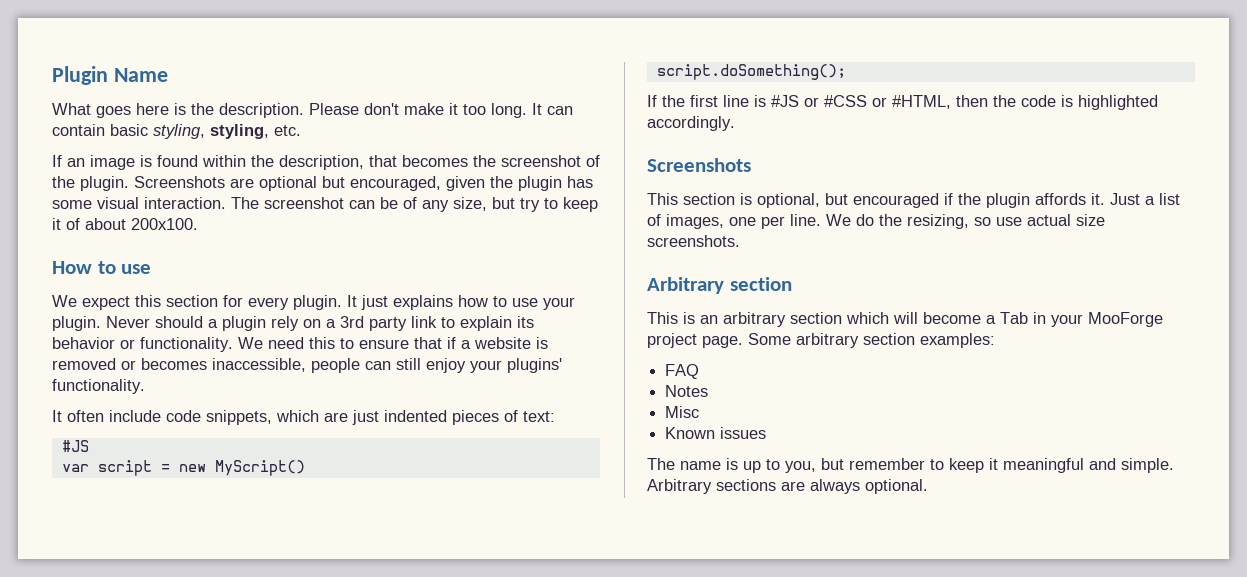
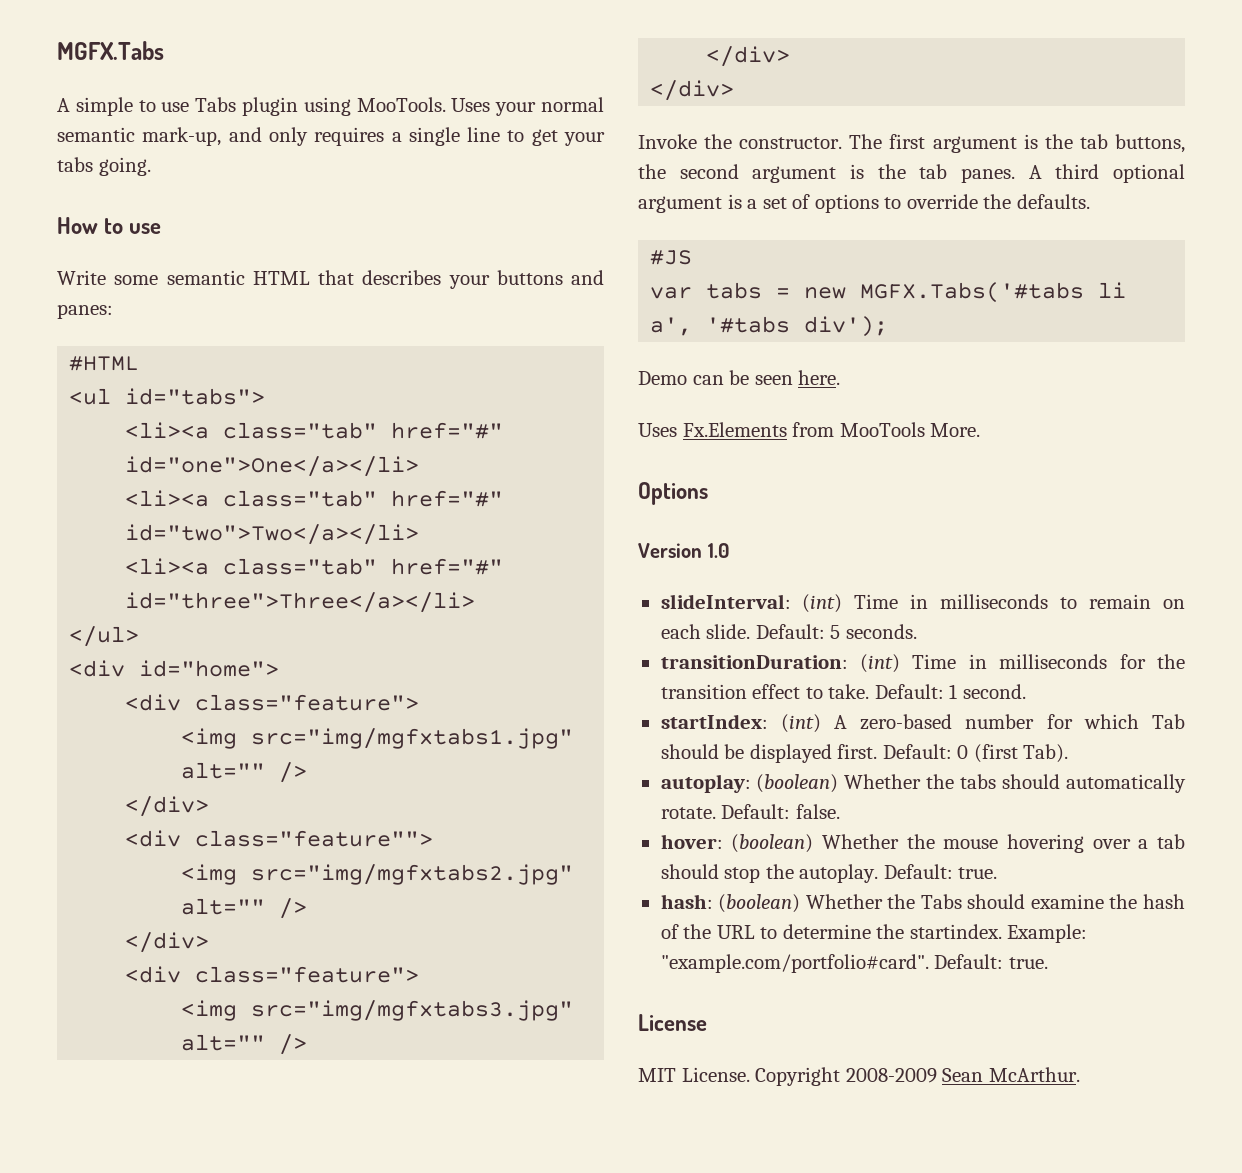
[52,66,168,85] [52,103,573,118] [52,124,301,139] [52,155,600,170] [52,176,593,191] [52,197,598,212] [52,218,198,230] [52,261,152,274] [52,295,575,310] [52,316,534,331] [52,337,548,352] [52,358,562,373] [52,379,145,394] [52,410,555,425] Plugin Name // What goes here is the description. Please don't make it too long. It can contain basic styling, styling, etc. // If an image is found within the description, that becomes the screenshot of the plugin. Screenshots are optional but encouraged, given the plugin has some visual interaction. The screenshot can be of any size, but try to keep it of about 200x100. // How to use // We expect this section for every plugin. It just explains how to use your plugin. Never should a plugin rely on a 3rd party link to explain its behavior or functionality. We need this to ensure that if a website is removed or becomes inaccessible, people can still enjoy your plugins' functionality. // It often include code snippets, which are just indented pieces of text: -> [57,41,164,60] [57,97,604,116] [57,127,606,146] [57,157,151,176] [57,217,162,234] [57,270,604,289] [57,304,113,319] [69,356,140,371] [69,388,266,405] [125,422,504,439] [125,456,420,477] [125,490,504,507] [125,524,420,545] [125,558,504,575] [125,592,476,613] [69,626,140,647] [69,660,280,677] [125,694,420,711] [181,728,574,749] [181,762,308,783] [125,796,210,817] [125,830,434,847] [181,864,574,885] [181,898,308,919] [125,932,210,953] [125,966,420,983] [181,1000,574,1021] [181,1034,308,1055] [706,46,791,67] [650,80,735,101] [638,134,1186,153] [638,164,1185,183] [638,194,1090,213] MGFX.Tabs // A simple to use Tabs plugin using MooTools. Uses your normal semantic mark-up, and only requires a single line to get your tabs going. // How to use // Write some semantic HTML that describes your buttons and panes: // #HTML // <ul id="tabs"> // <li><a class="tab" href="#" id="one">One</a></li> // <li><a class="tab" href="#" id="two">Two</a></li> // <li><a class="tab" href="#" id="three">Three</a></li> // </ul> // <div id="home"> // <div class="feature"> // <img src="img/mgfxtabs1.jpg" alt="" /> // </div> // <div class="feature""> // <img src="img/mgfxtabs2.jpg" alt="" /> // </div> // <div class="feature"> // <img src="img/mgfxtabs3.jpg" alt="" /> // </div> // </div> // Invoke the constructor. The first argument is the tab buttons, the second argument is the tab panes. A third optional argument is a set of options to override the defaults.
[97,460,152,476] script -> [706,282,763,299] tabs
[214,460,305,476] [656,64,846,80] [647,95,1158,110] [647,116,735,131] [647,158,751,172] [647,193,1180,208] [647,214,1105,229] [647,235,740,247] [647,277,792,294] [647,312,1163,327] [647,333,995,348] [665,364,700,379] [665,385,709,397] [665,406,700,418] [665,427,767,439] [647,458,1174,473] [647,479,928,494] MyScript() // script.doSomething(); // If the first line is #JS or #CSS or #HTML, then the code is highlighted accordingly. // Screenshots // This section is optional, but encouraged if the plugin affords it. Just a list of images, one per line. We do the resizing, so use actual size screenshots. // Arbitrary section // This is an arbitrary section which will become a Tab in your MooForge project page. Some arbitrary section examples: // FAQ // Notes // Misc // Known issues // The name is up to you, but remember to keep it meaningful and simple. Arbitrary sections are always optional. -> [860,282,1127,303] [650,316,889,337] [638,370,841,385] [638,422,981,437] [638,482,708,505] [638,543,730,558] [660,594,1185,613] [660,624,917,639] [660,654,1185,673] [660,684,1026,699] [660,714,1185,733] [660,744,1069,763] [660,774,1186,793] [660,804,840,819] [660,834,1186,853] [660,864,998,883] [660,894,1186,913] [660,924,1088,943] [660,954,1048,973] [638,1014,707,1031] [638,1067,1080,1086] MGFX.Tabs('#tabs li a', '#tabs div'); // Demo can be seen here. // Uses Fx.Elements from MooTools More. // Options // Version 1.0 // slideInterval: (int) Time in milliseconds to remain on each slide. Default: 5 seconds. // transitionDuration: (int) Time in milliseconds for the transition effect to take. Default: 1 second. // startIndex: (int) A zero-based number for which Tab should be displayed first. Default: 0 (first Tab). // autoplay: (boolean) Whether the tabs should automatically rotate. Default: false. // hover: (boolean) Whether the mouse hovering over a tab should stop the autoplay. Default: true. // hash: (boolean) Whether the Tabs should examine the hash of the URL to determine the startindex. Example: "example.com/portfolio#card". Default: true. // License // MIT License. Copyright 2008-2009 Sean McArthur.

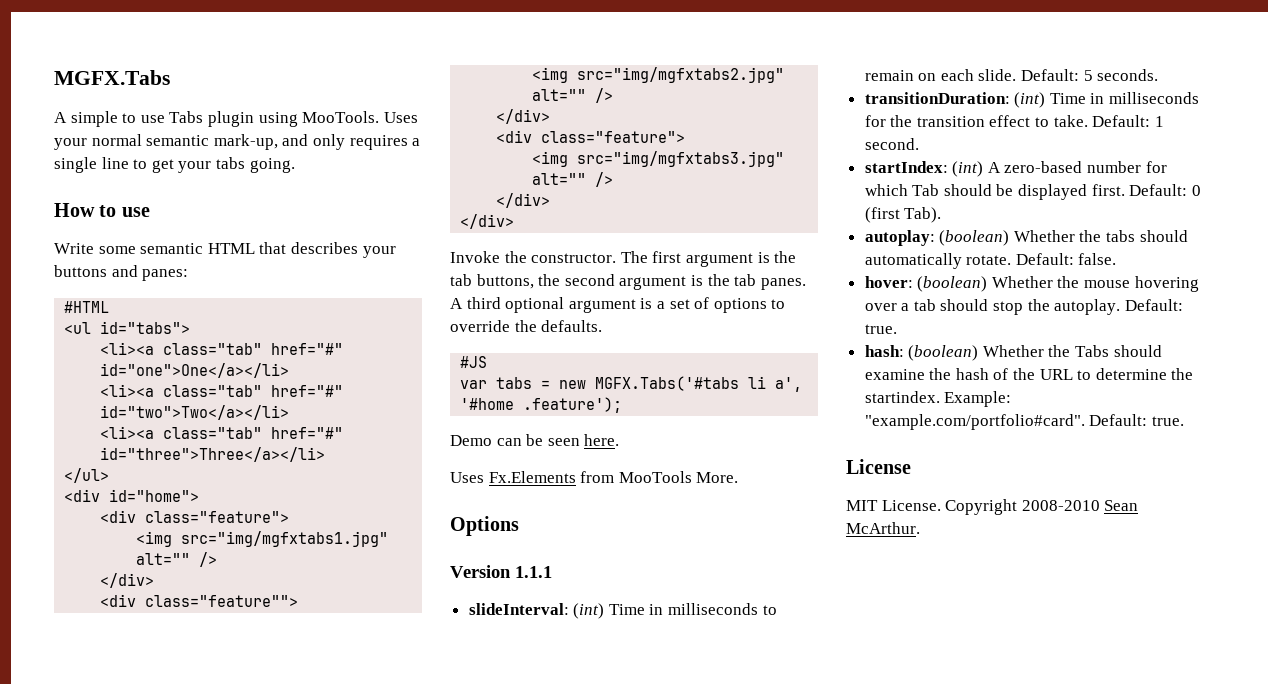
[706,316,889,337] '#tabs div'); -> [460,397,623,413] '#home .feature');
[707,543,730,558] 1.0 -> [515,566,552,578] 1.1.1
[845,1068,937,1083] 2008-2009 -> [1021,500,1100,511] 2008-2010

